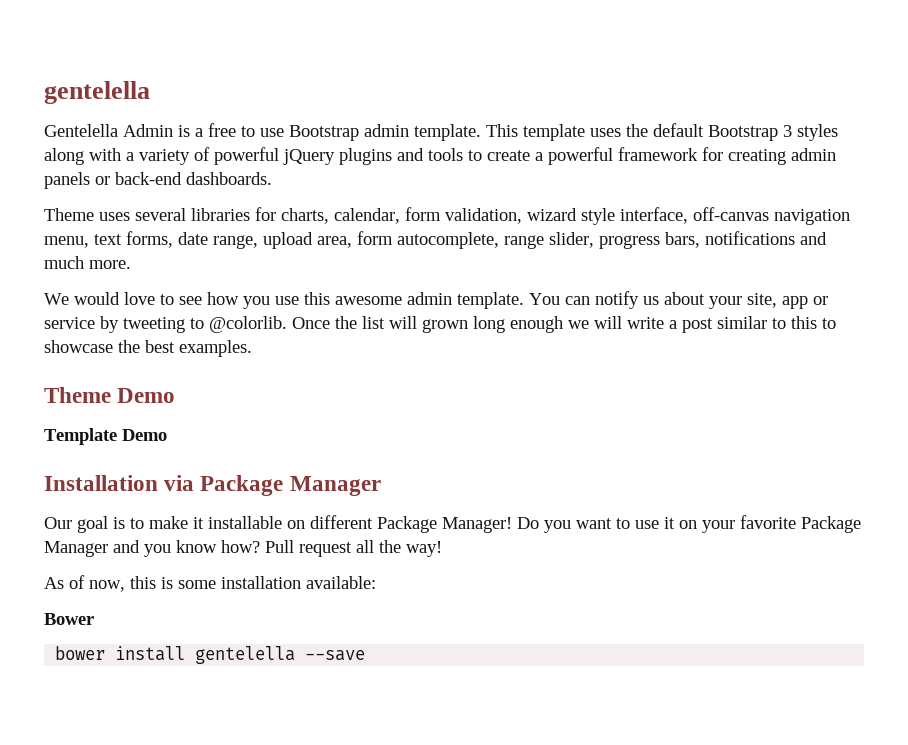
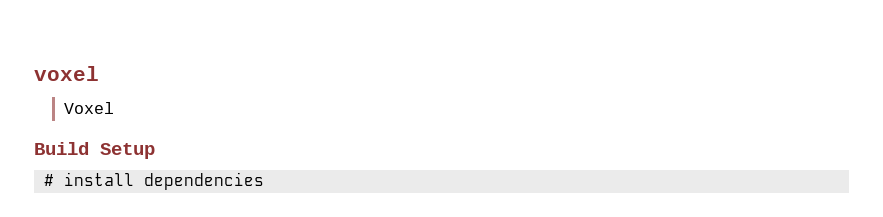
[44,81,150,104] [44,123,838,141] [44,147,836,165] [44,172,272,189] [44,207,850,225] [44,231,827,249] [44,256,131,269] [44,291,828,309] [44,316,836,333] [44,340,252,357] [44,387,176,403] [44,428,167,445] [44,475,381,496] [44,515,861,533] [44,540,442,557] [44,575,376,592] [44,613,94,625] [55,646,366,664] gentelella // Gentelella Admin is a free to use Bootstrap admin template. This template uses the default Bootstrap 3 styles along with a variety of powerful jQuery plugins and tools to create a powerful framework for creating admin panels or back-end dashboards. // Theme uses several libraries for charts, calendar, form validation, wizard style interface, off-canvas navigation menu, text forms, date range, upload area, form autocomplete, range slider, progress bars, notifications and much more. // We would love to see how you use this awesome admin template. You can notify us about your site, app or service by tweeting to @colorlib. Once the list will grown long enough we will write a post similar to this to showcase the best examples. // Theme Demo // Template Demo // Installation via Package Manager // Our goal is to make it installable on different Package Manager! Do you want to use it on your favorite Package Manager and you know how? Pull request all the way! // As of now, this is some installation available: // Bower // bower install gentelella --save -> [34,66,99,81] [63,102,114,114] [34,142,155,159] [43,172,264,190] voxel // Voxel // Build Setup // # install dependencies

